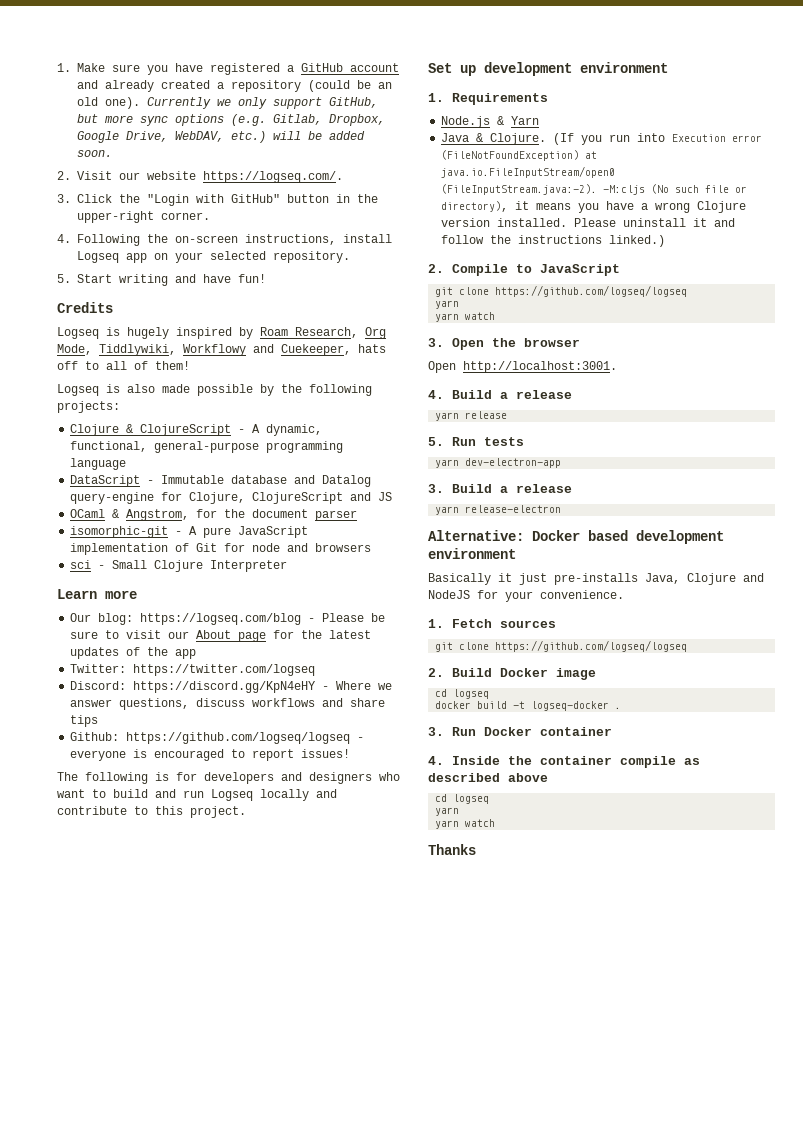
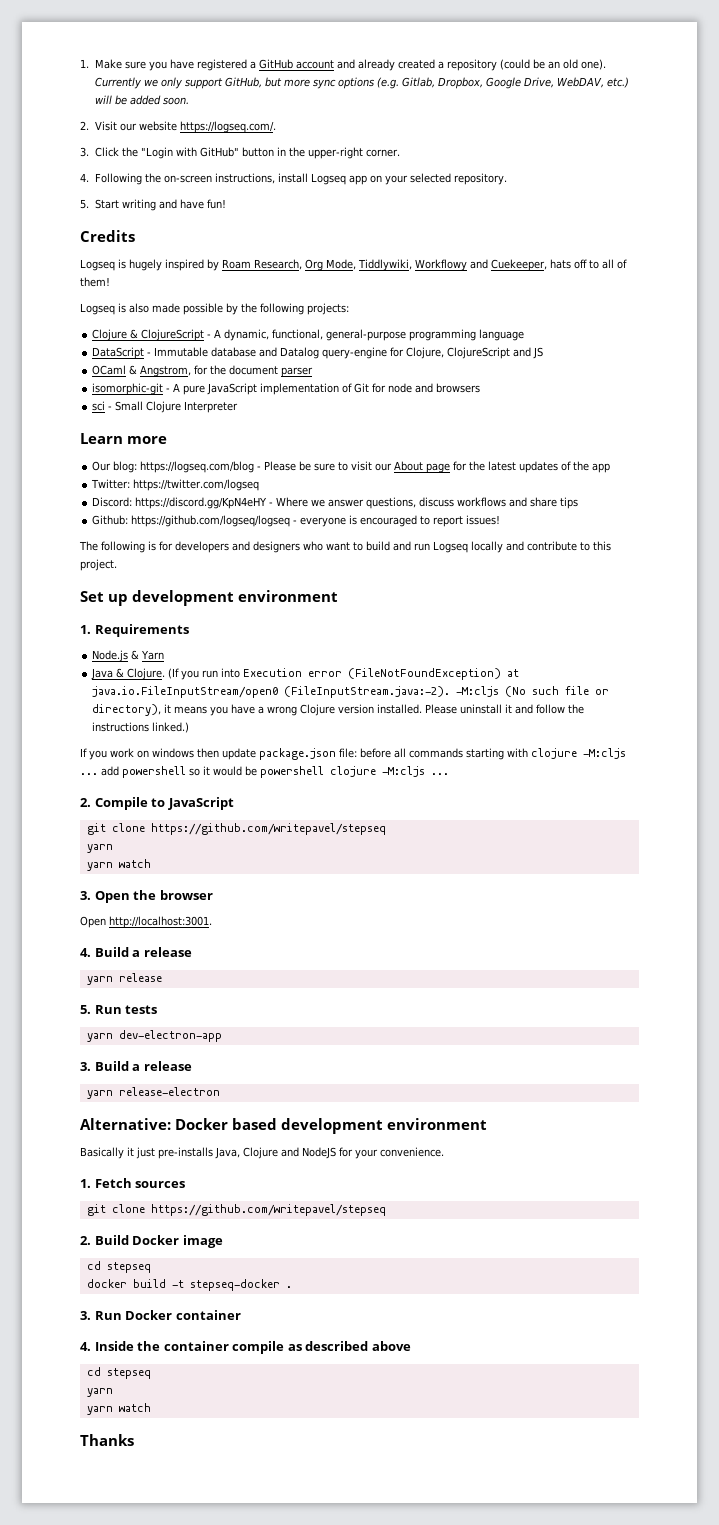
(666, 241) none -> [80,748,626,760] [80,766,449,778] // If you work on windows then update package.json file: before all commands starting with clojure -M:cljs ... add powershell so it would be powershell clojure -M:cljs ...
[495,285,688,297] https://github.com/logseq/logseq -> [150,823,386,835] https://github.com/writepavel/stepseq
[495,640,688,652] https://github.com/logseq/logseq -> [150,1204,386,1216] https://github.com/writepavel/stepseq
[453,689,490,699] logseq -> [106,1262,151,1273] stepseq
[531,701,610,711] logseq-docker -> [189,1279,280,1291] stepseq-docker
[453,794,490,804] logseq -> [106,1368,151,1379] stepseq

